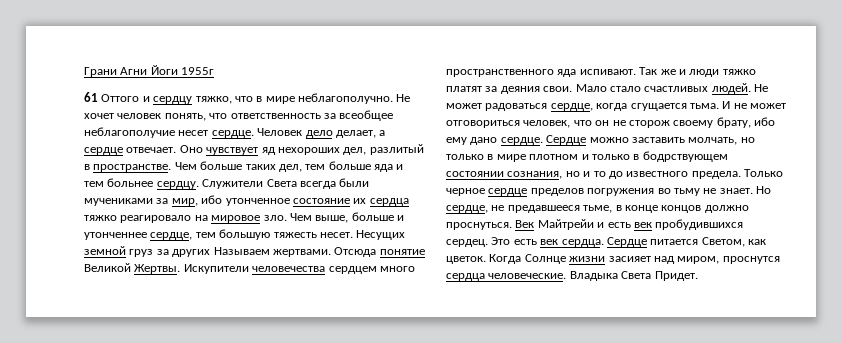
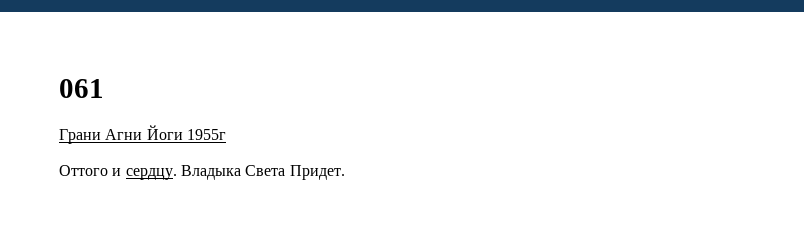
(84, 72) none -> [59,79,104,98] 061 //
[84,92,98,102] 61 -> (226, 134) none
[153,93,411,104] [84,110,394,121] [84,127,386,138] [84,144,424,155] [84,161,404,172] [84,178,370,189] [84,195,409,206] [84,212,404,223] [84,229,406,240] [84,246,425,257] [84,263,415,274] [446,67,756,77] [446,83,768,94] [446,101,786,111] [446,117,775,128] [446,135,755,145] [446,151,728,162] [446,169,783,179] [446,186,771,196] [446,205,749,213] [446,219,744,230] [446,237,766,247] [446,254,780,264] [446,273,567,281] сердцу тяжко, что в мире неблагополучно. Не хочет человек понять, что ответственность за всеобщее неблагополучие несет сердце. Человек дело делает, а сердце отвечает. Оно чувствует яд нехороших дел, разлитый в пространстве. Чем больше таких дел, тем больше яда и тем больнее сердцу. Служители Света всегда были мучениками за мир, ибо утонченное состояние их сердца тяжко реагировало на мировое зло. Чем выше, больше и утонченнее сердце, тем большую тяжесть несет. Несущих земной груз за других Называем жертвами. Отсюда понятие Великой Жертвы. Искупители человечества сердцем много пространственного яда испивают. Так же и люди тяжко платят за деяния свои. Мало стало счастливых людей. Не может радоваться сердце, когда сгущается тьма. И не может отговориться человек, что он не сторож своему брату, ибо ему дано сердце. Сердце можно заставить молчать, но только в мире плотном и только в бодрствующем состоянии сознания, но и то до известного предела. Только черное сердце пределов погружения во тьму не знает. Но сердце, не предавшееся тьме, в конце концов должно проснуться. Век Майтрейи и есть век пробудившихся сердец. Это есть век сердца. Сердце питается Светом, как цветок. Когда Солнце жизни засияет над миром, проснутся сердца человеческие. -> [125,168,177,180] сердцу.

